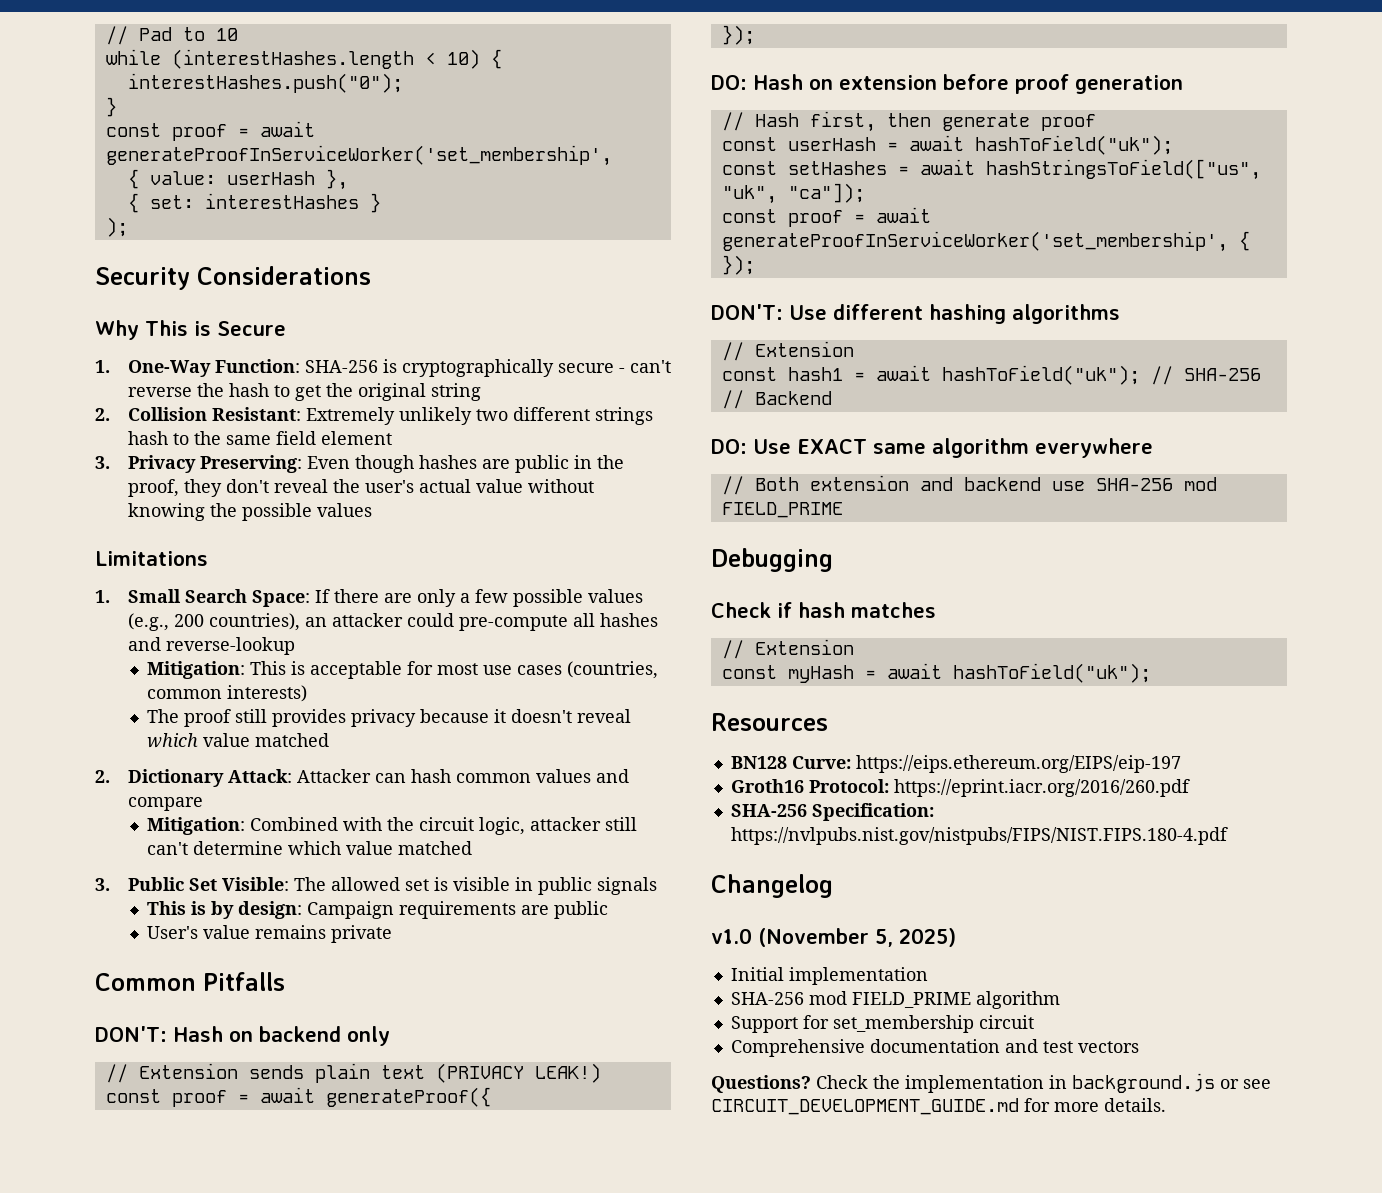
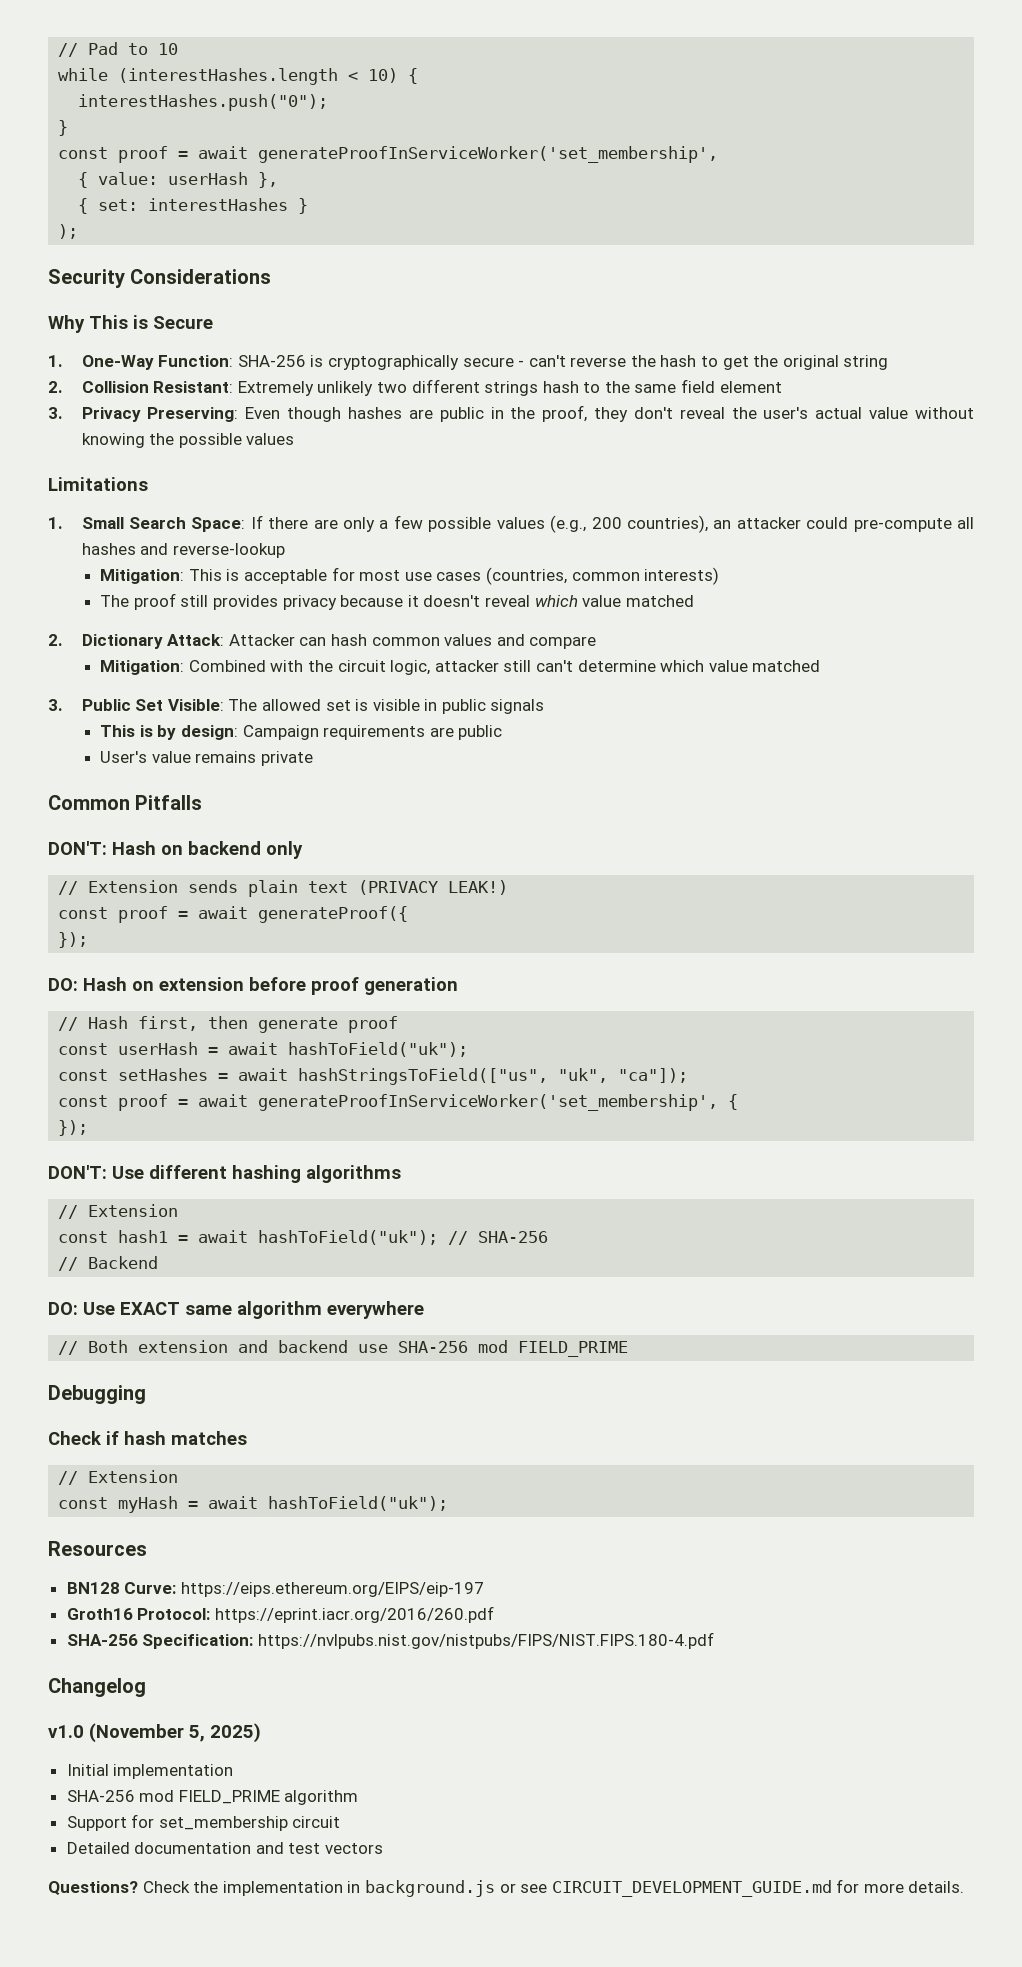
[730,1039,865,1057] Comprehensive -> [66,1842,130,1854] Detailed

